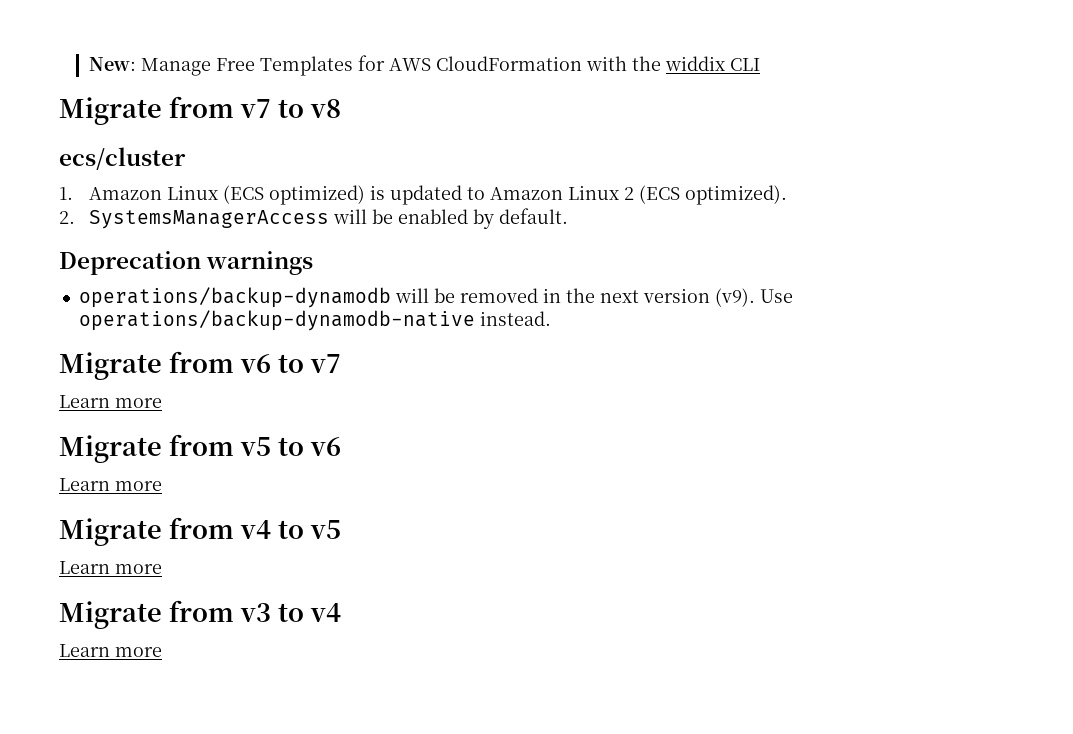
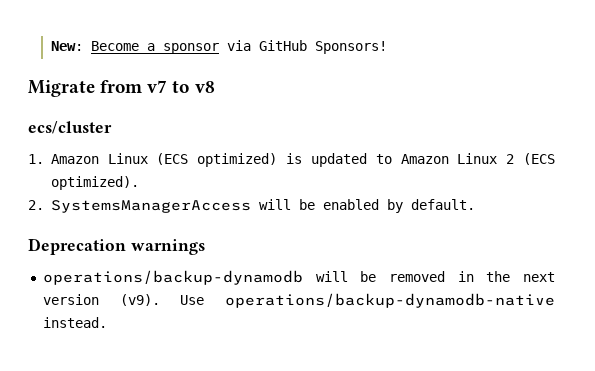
[140,55,760,76] Manage Free Templates for AWS CloudFormation with the widdix CLI -> [90,40,387,54] Become a sponsor via GitHub Sponsors!
[59,351,341,380] [59,395,162,408] [59,434,341,463] [59,478,162,491] [59,517,341,546] [59,561,162,574] [59,600,341,629] [59,644,162,657] // Migrate from v6 to v7 // Learn more // Migrate from v5 to v6 // Learn more // Migrate from v4 to v5 // Learn more // Migrate from v3 to v4 // Learn more -> (107, 322) none

